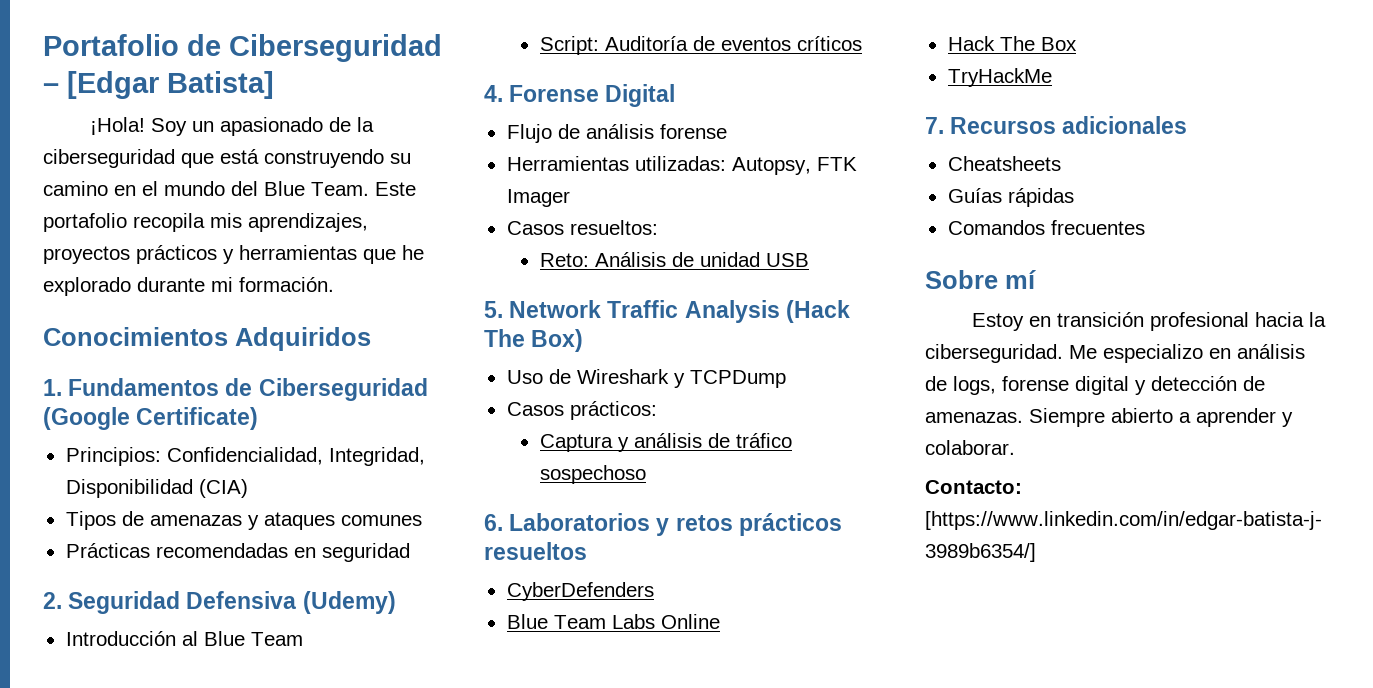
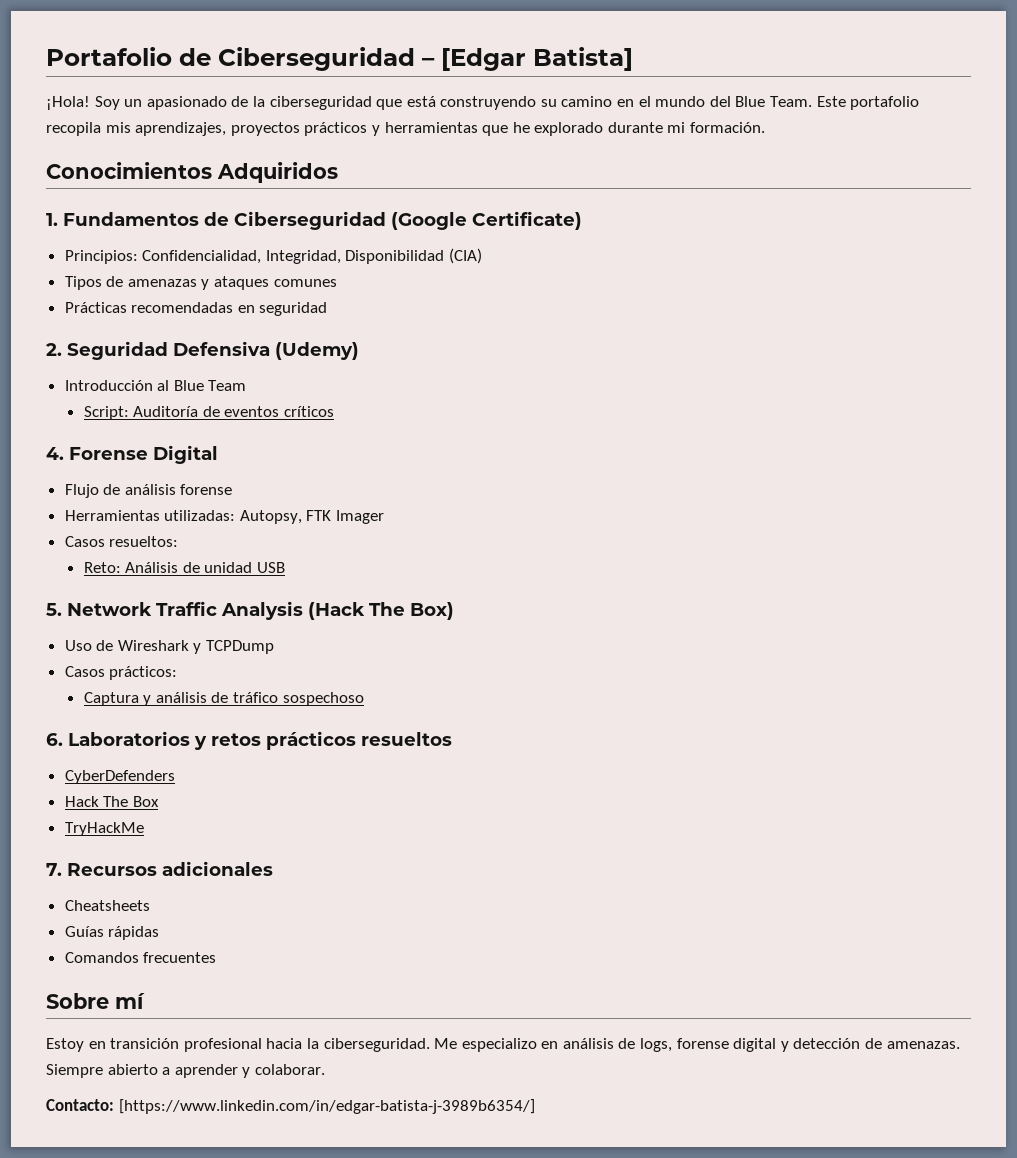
[506,614,720,629] // Blue Team Labs Online -> (175, 777) none

